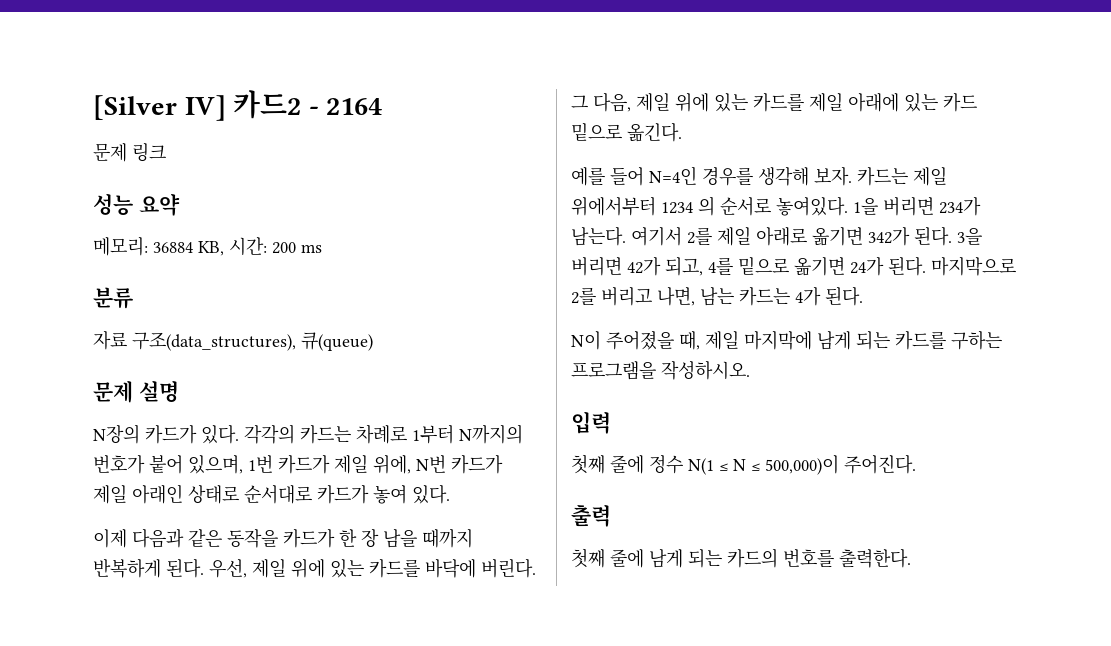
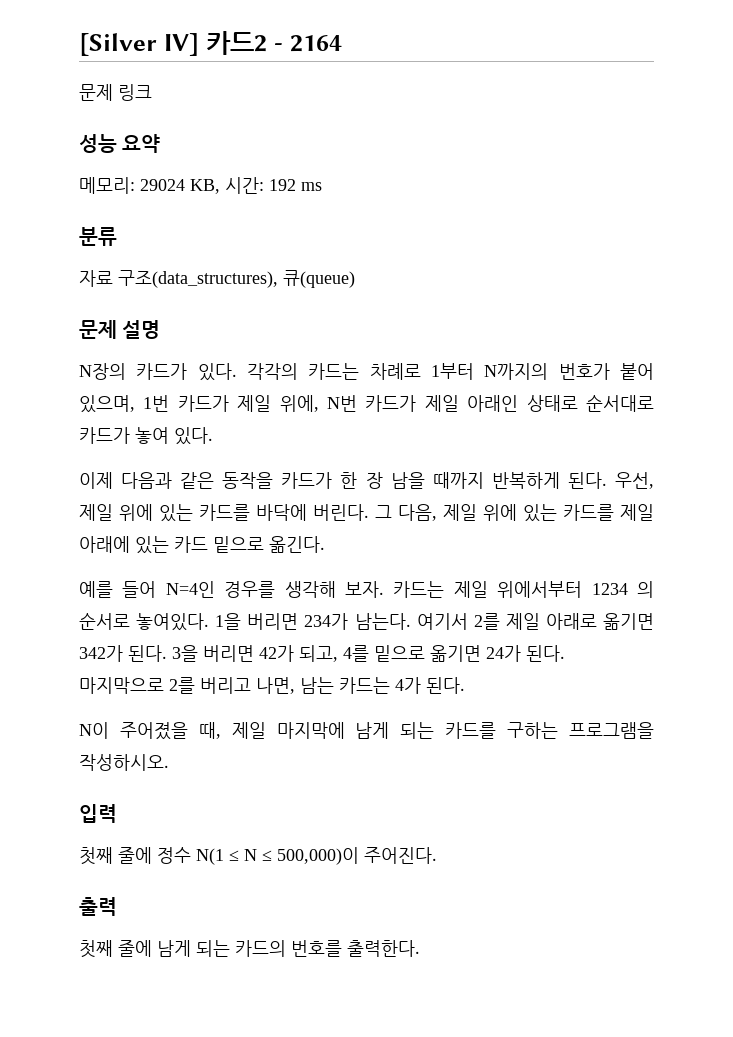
[153,242,193,253] 36884 -> [140,179,185,191] 29024
[272,242,296,254] 200 -> [269,179,296,191] 192

